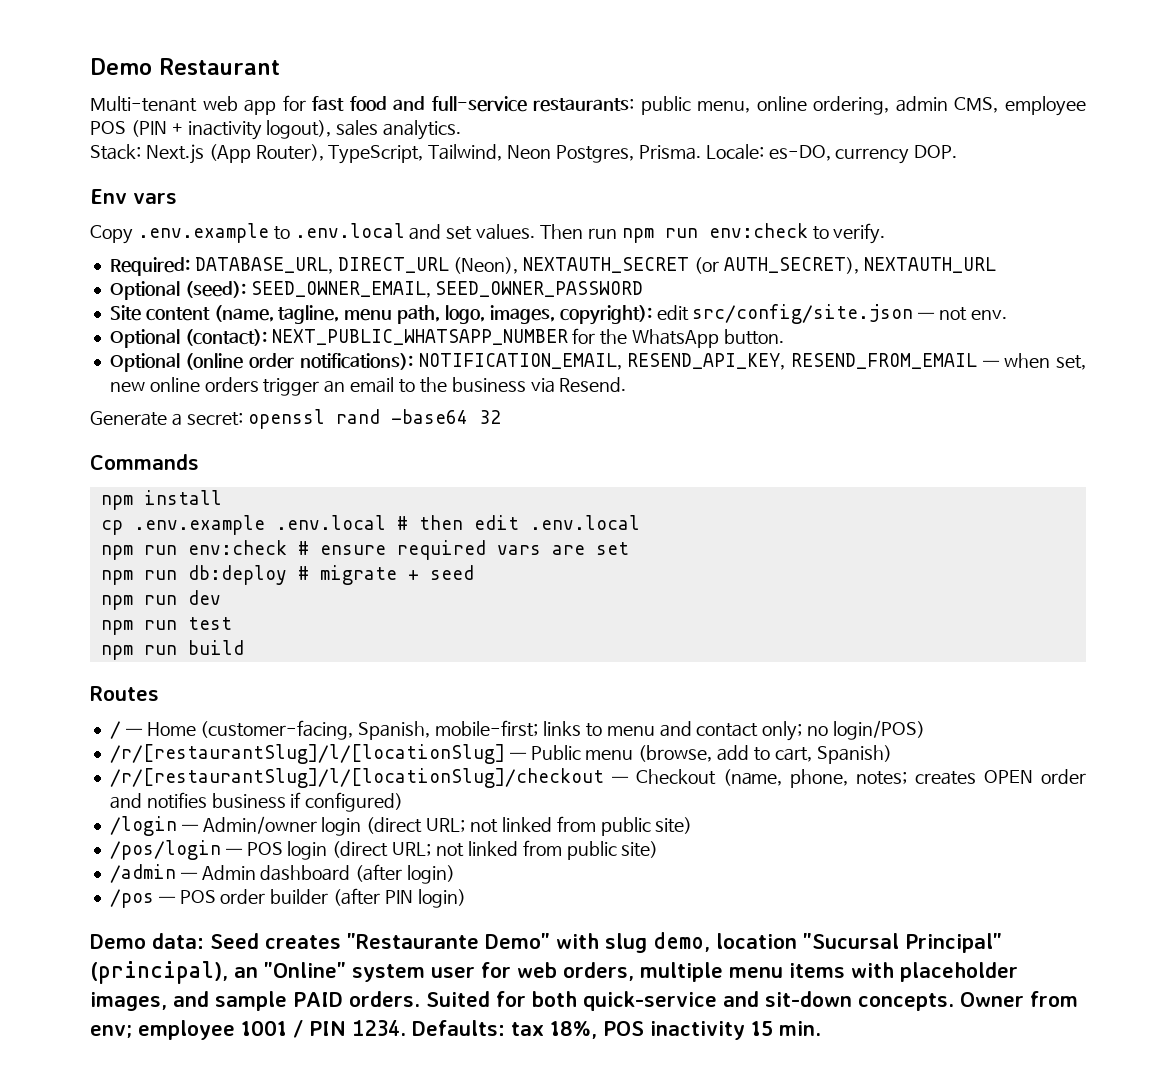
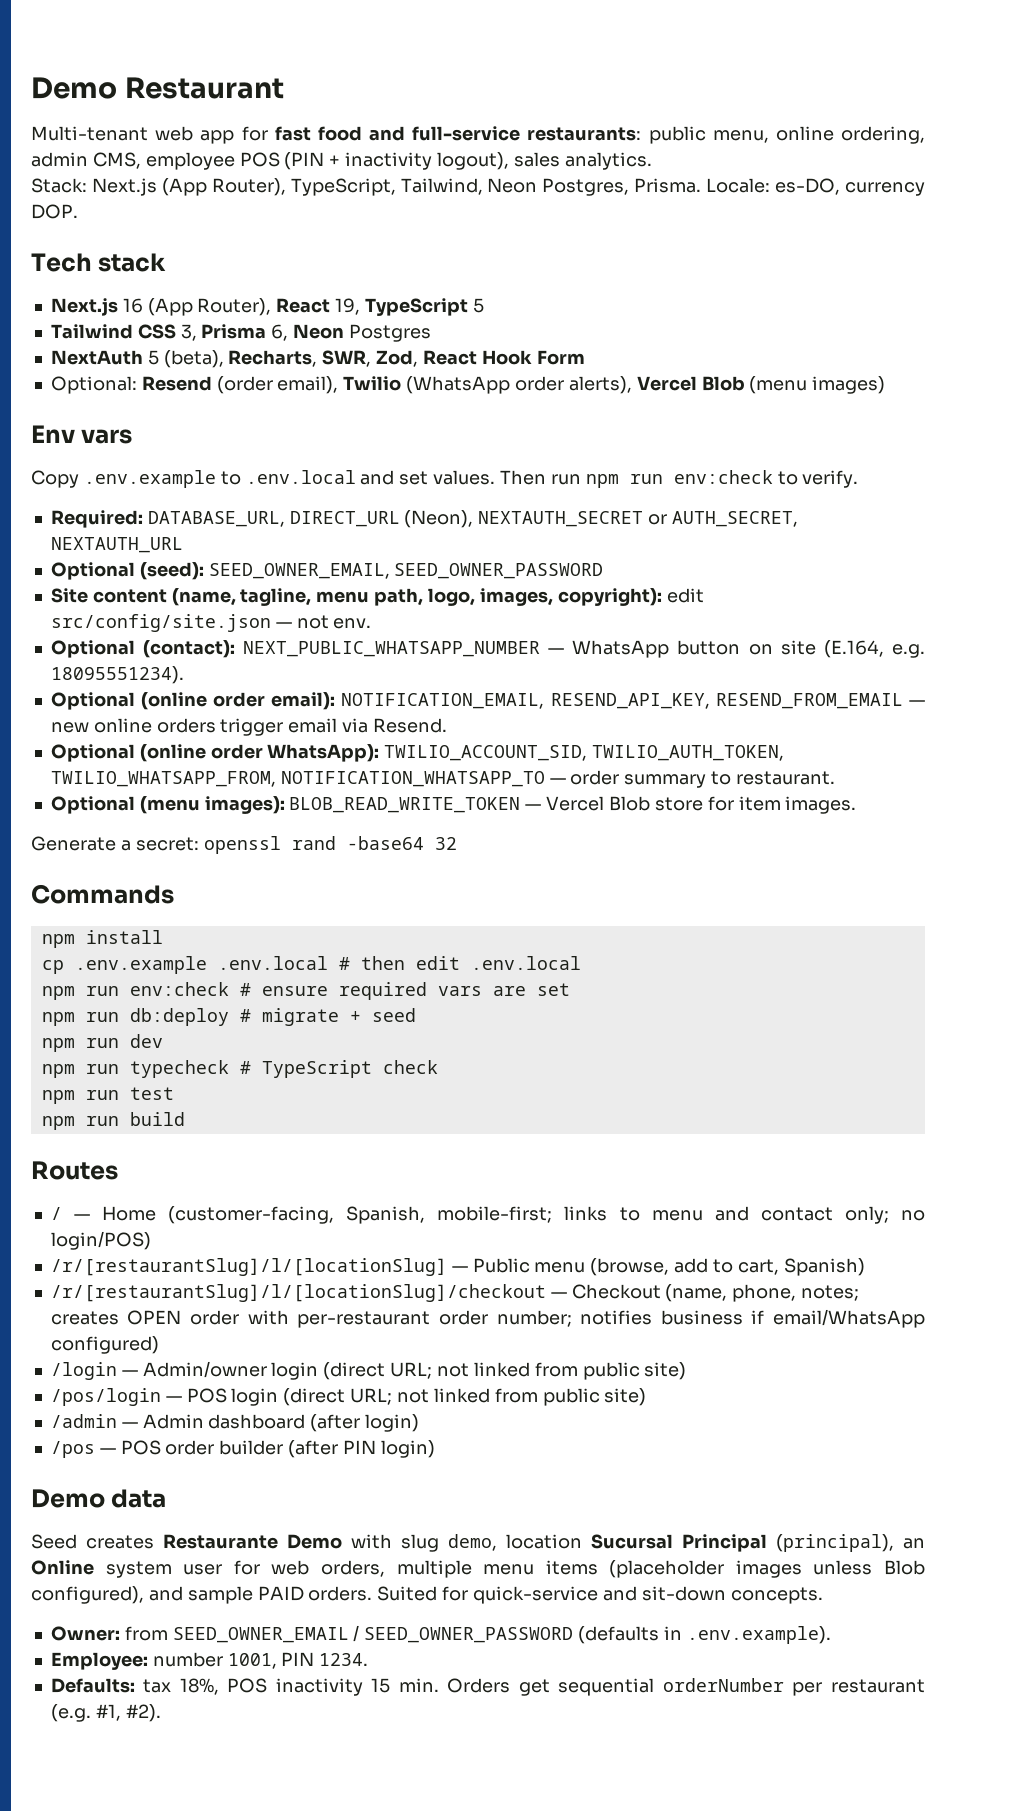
(958, 152) none -> [31,253,167,272] [50,298,484,316] [50,324,431,342] [50,350,585,368] [50,376,886,394] // Tech stack // Next.js 16 (App Router), React 19, TypeScript 5 // Tailwind CSS 3, Prisma 6, Neon Postgres // NextAuth 5 (beta), Recharts, SWR, Zod, React Hook Form // Optional: Resend (order email), Twilio (WhatsApp order alerts), Vercel Blob (menu images)
[694,257,859,274] (or AUTH_SECRET), -> [648,511,798,527] or AUTH_SECRET,
[572,328,784,348] [109,353,413,372] for the WhatsApp button. // Optional (online order notifications): -> [548,640,925,658] [50,666,184,684] [50,692,336,710] — WhatsApp button on site (E.164, e.g. 18095551234). // Optional (online order email):
[1004,353,1086,370] when set, -> (925, 703) none
[324,377,627,393] an email to the business via Resend. -> [288,718,447,733] [50,744,785,762] [50,770,835,788] [50,796,857,814] email via Resend. // Optional (online order WhatsApp): TWILIO_ACCOUNT_SID, TWILIO_AUTH_TOKEN, TWILIO_WHATSAPP_FROM, NOTIFICATION_WHATSAPP_TO — order summary to restaurant. // Optional (menu images): BLOB_READ_WRITE_TOKEN — Vercel Blob store for item images.
(221, 597) none -> [41,1060,438,1078] // npm run typecheck # TypeScript check
[109,793,142,809] and -> [247,1310,572,1328] with per-restaurant order number;
(302, 800) none -> [773,1309,925,1328] email/WhatsApp
[152,933,204,949] data: -> [111,1489,167,1508] data //
[347,933,550,949] "Restaurante Demo" -> [163,1534,342,1549] Restaurante Demo
[803,933,1002,953] "Sucursal Principal" -> [591,1534,767,1552] Sucursal Principal
[264,962,346,978] "Online" -> [31,1560,94,1575] Online
[851,962,1018,982] [90,992,167,1011] with placeholder images, -> [609,1560,926,1578] [31,1586,144,1604] (placeholder images unless Blob configured),
[531,991,577,1007] both -> (469, 1593) none
[959,991,1078,1007] [90,1020,303,1040] Owner from env; employee 1001 / -> [50,1625,831,1644] [50,1652,277,1670] // Owner: from SEED_OWNER_EMAIL / SEED_OWNER_PASSWORD (defaults in .env.example). // Employee: number 1001,
(406, 1028) none -> (369, 1659) //
(821, 1028) none -> [447,1678,925,1696] [50,1704,161,1722] Orders get sequential orderNumber per restaurant (e.g. #1, #2).

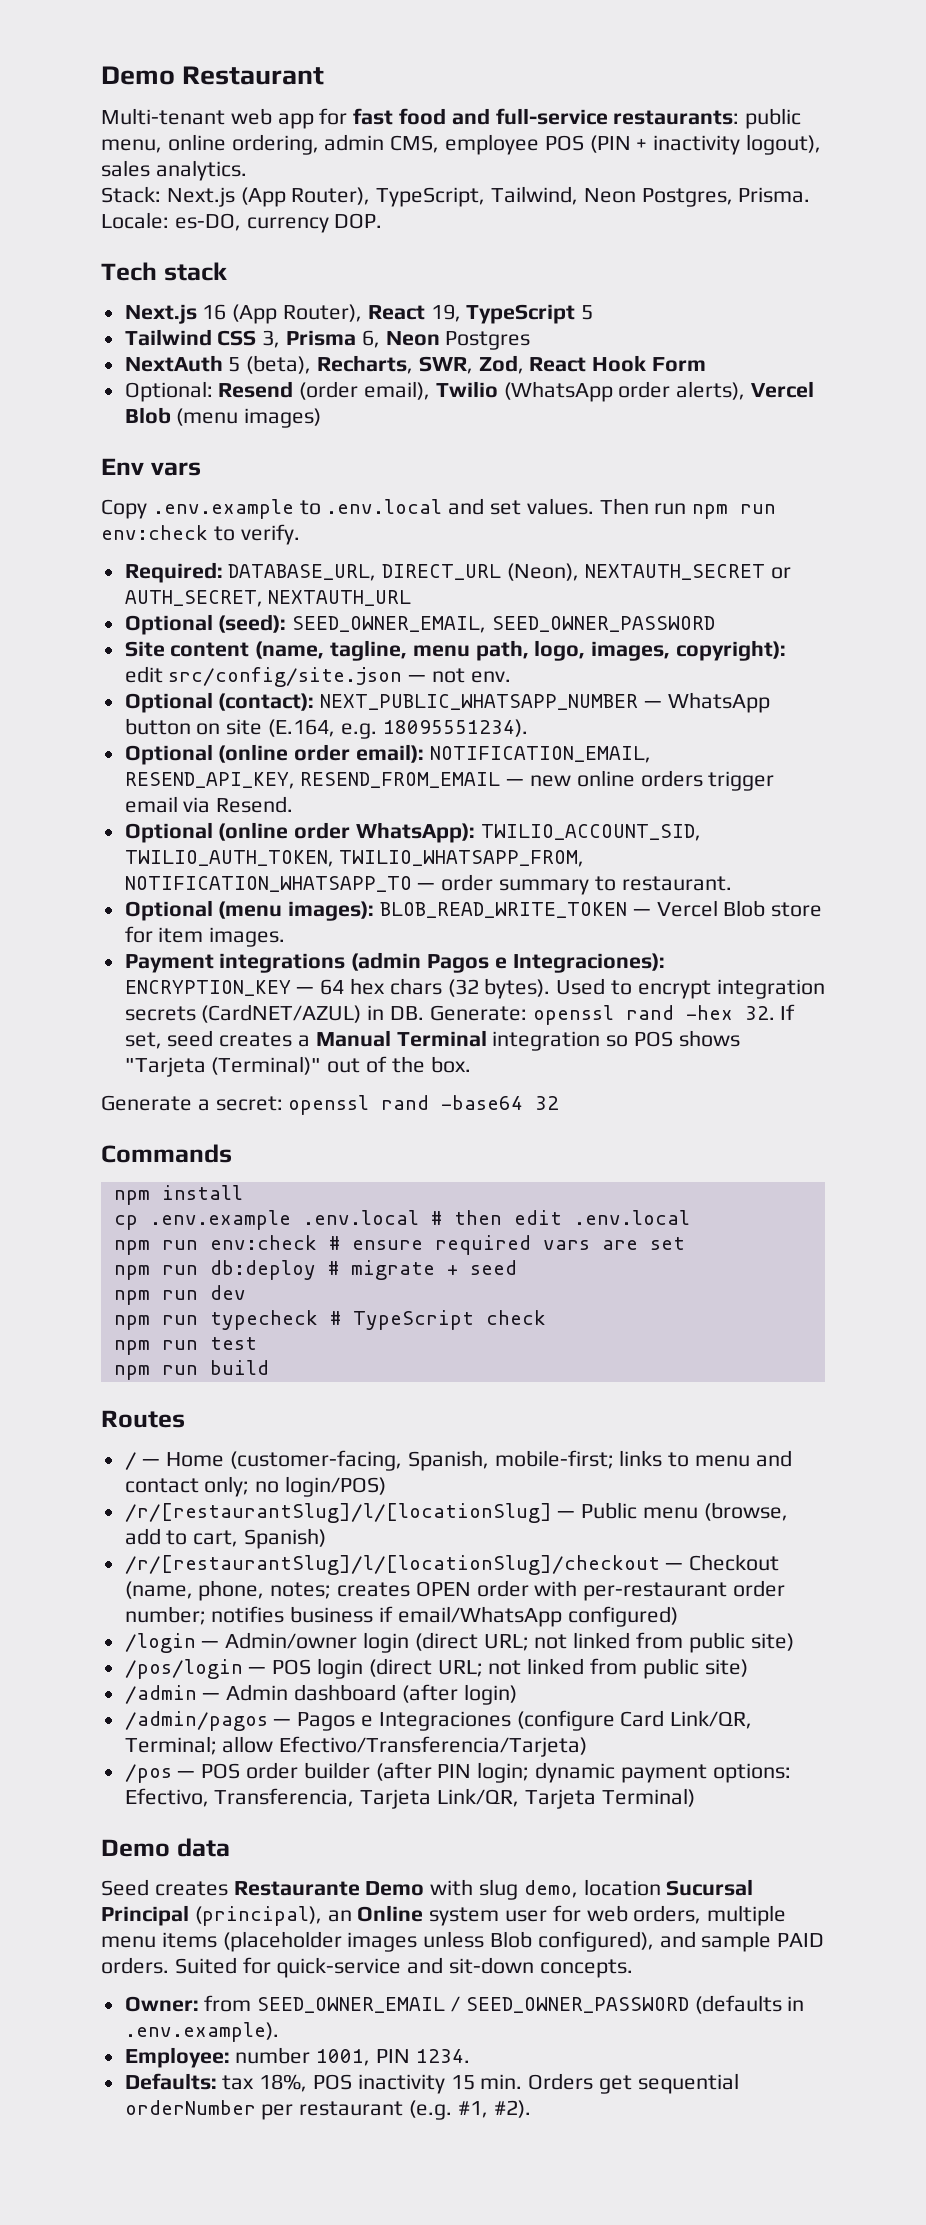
(857, 805) none -> [124,952,665,973] [124,978,825,999] [124,1004,796,1025] [124,1030,740,1051] [124,1056,471,1077] // Payment integrations (admin Pagos e Integraciones): ENCRYPTION_KEY — 64 hex chars (32 bytes). Used to encrypt integration secrets (CardNET/AZUL) in DB. Generate: openssl rand -hex 32. If set, seed creates a Manual Terminal integration so POS shows "Tarjeta (Terminal)" out of the box.
(420, 1423) none -> [124,1710,753,1731] [124,1736,588,1757] // /admin/pagos — Pagos e Integraciones (configure Card Link/QR, Terminal; allow Efectivo/Transferencia/Tarjeta)
[380,1440,435,1458] login) -> [477,1762,791,1783] [124,1788,695,1809] login; dynamic payment options: Efectivo, Transferencia, Tarjeta Link/QR, Tarjeta Terminal)

